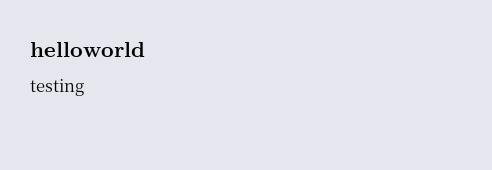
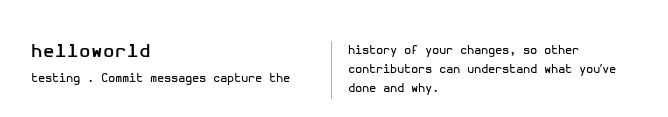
(84, 87) none -> [87,73,290,85] [348,45,579,57] [348,64,616,76] [348,83,439,95] . Commit messages capture the history of your changes, so other contributors can understand what you’ve done and why.

